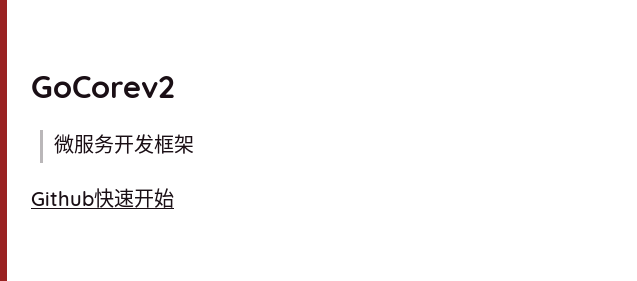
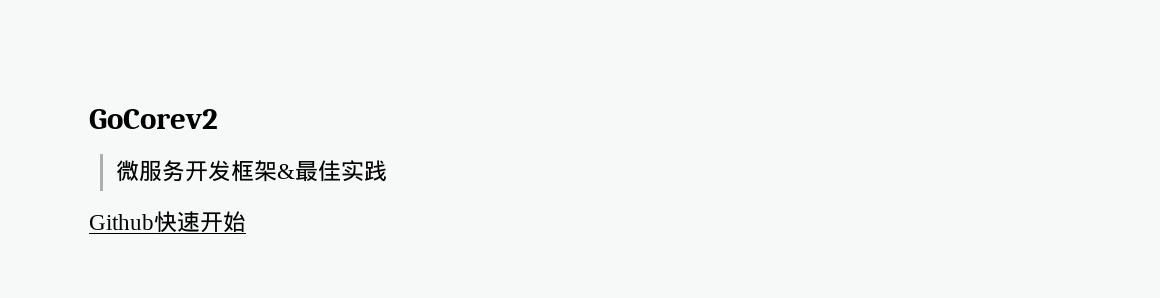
(195, 144) none -> [276,160,387,182] &最佳实践

